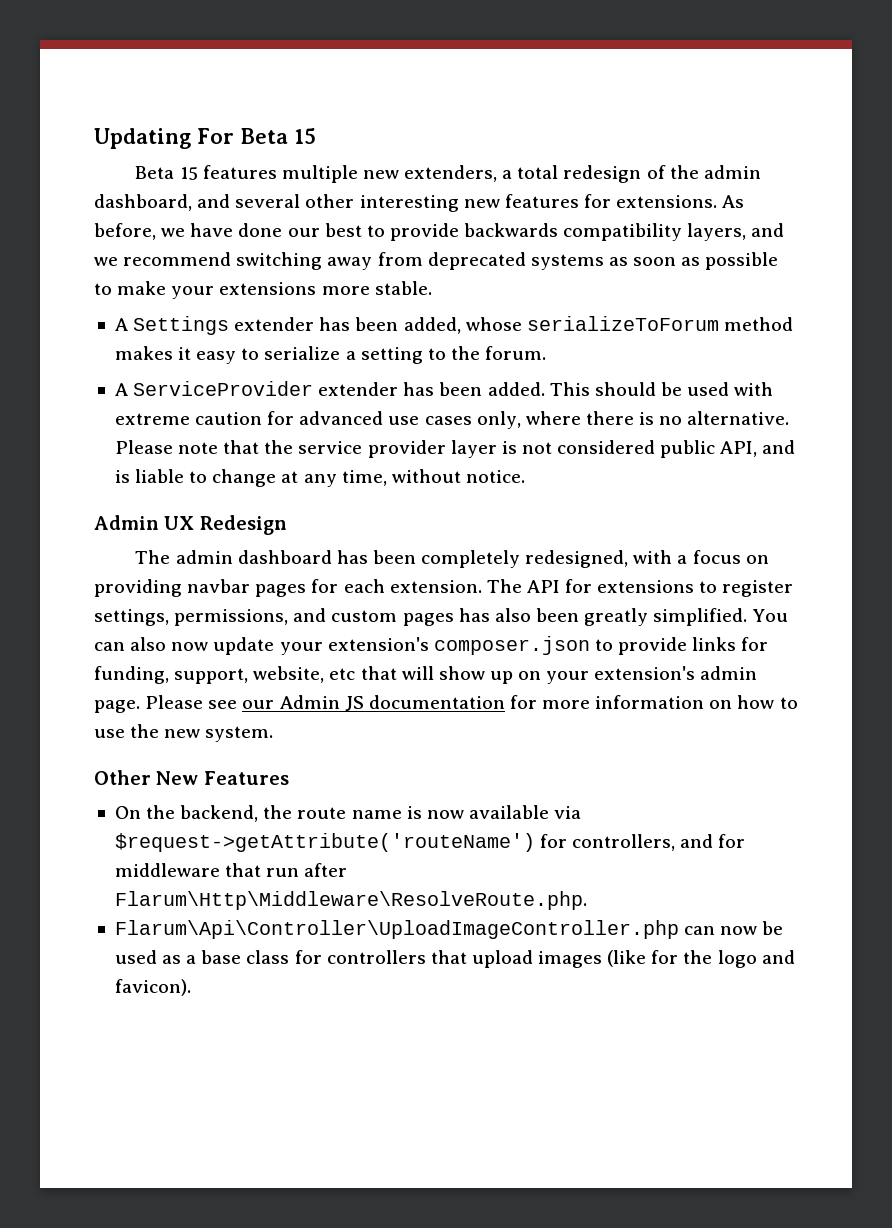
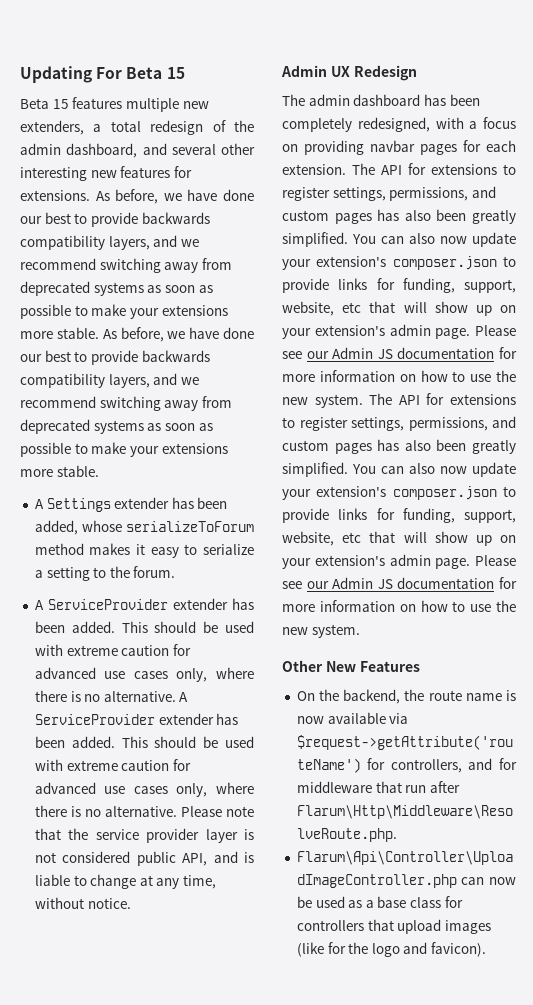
(432, 288) none -> [102,327,255,342] [20,350,210,365] [20,373,199,388] [20,396,232,411] [20,419,213,434] [20,442,228,457] [20,465,99,477] As before, we have done our best to provide backwards compatibility layers, and we recommend switching away from deprecated systems as soon as possible to make your extensions more stable.
(790, 418) none -> [179,692,189,702] [34,713,239,725] [34,736,254,748] [34,759,191,771] [34,782,254,797] [34,805,177,817] A ServiceProvider extender has been added. This should be used with extreme caution for advanced use cases only, where there is no alternative.
(274, 734) none -> [369,393,516,405] [282,416,516,431] [282,439,516,454] [282,462,516,477] [282,486,516,500] [282,508,516,523] [282,531,516,546] [282,554,516,569] [282,577,517,589] [282,600,516,612] [282,624,360,638] The API for extensions to register settings, permissions, and custom pages has also been greatly simplified. You can also now update your extension's composer.json to provide links for funding, support, website, etc that will show up on your extension's admin page. Please see our Admin JS documentation for more information on how to use the new system.

